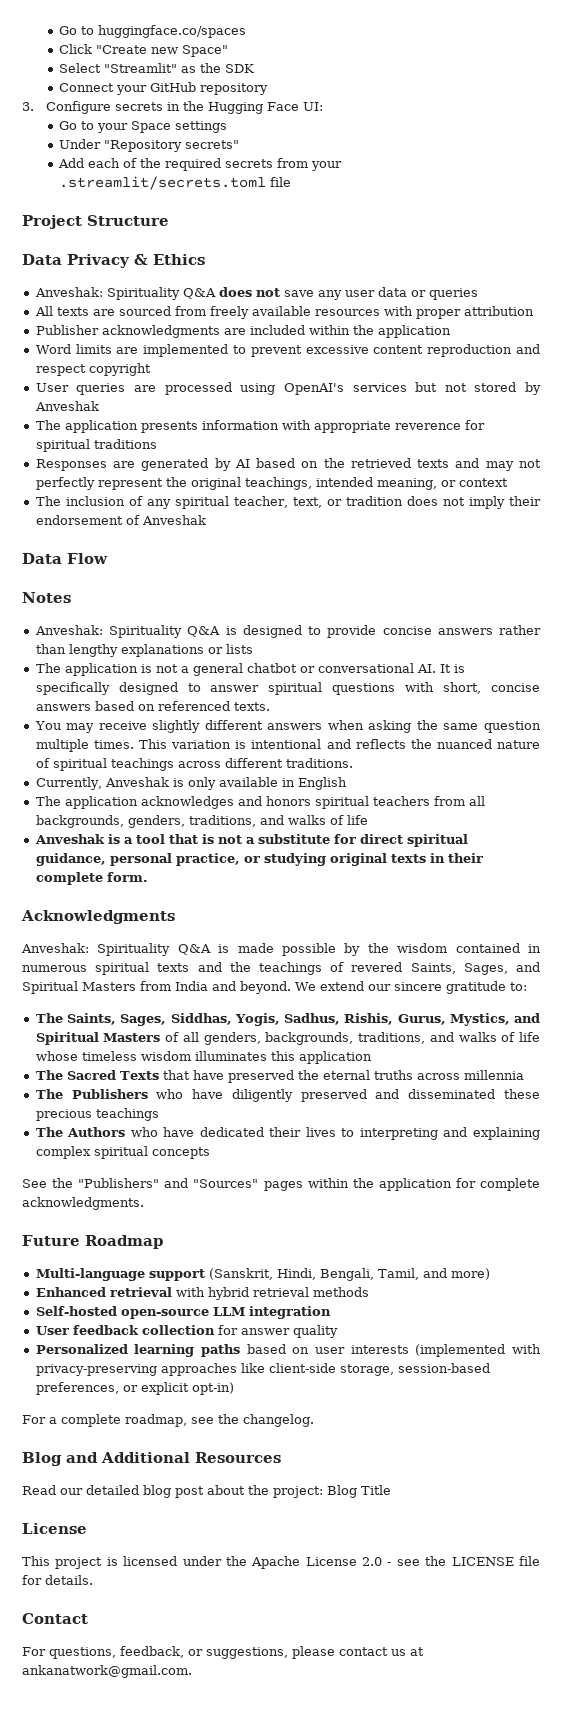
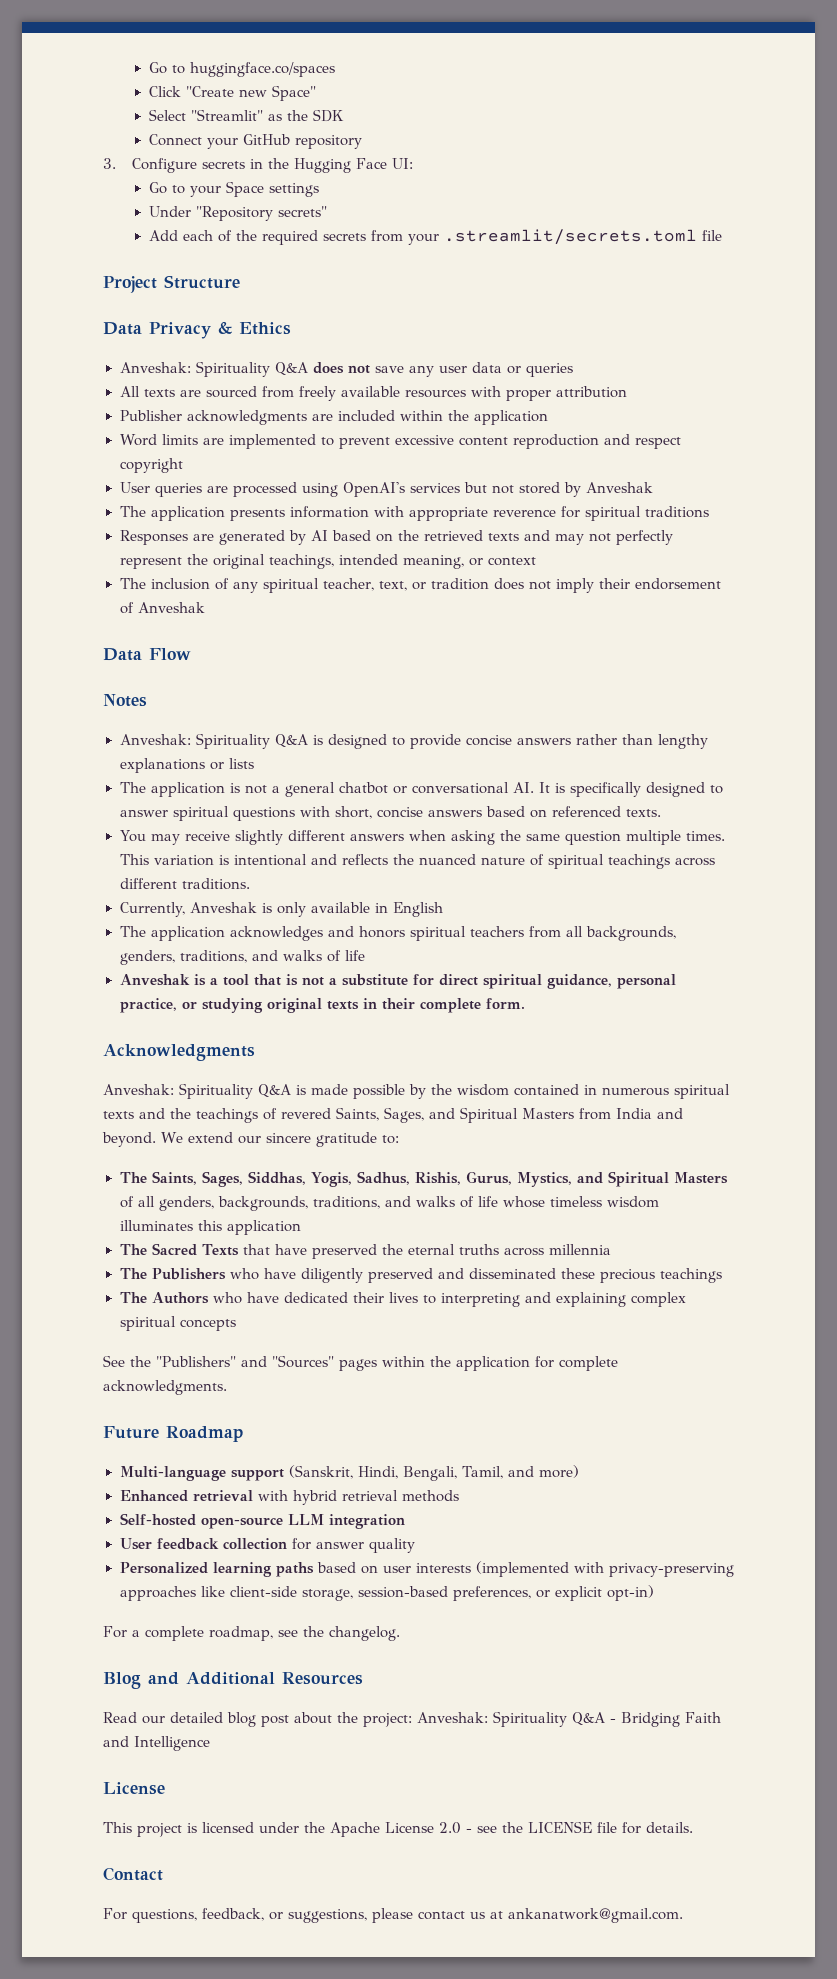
[327,1485,391,1498] Blog Title -> [417,1711,721,1727] [103,1736,210,1751] Anveshak: Spirituality Q&A - Bridging Faith and Intelligence

